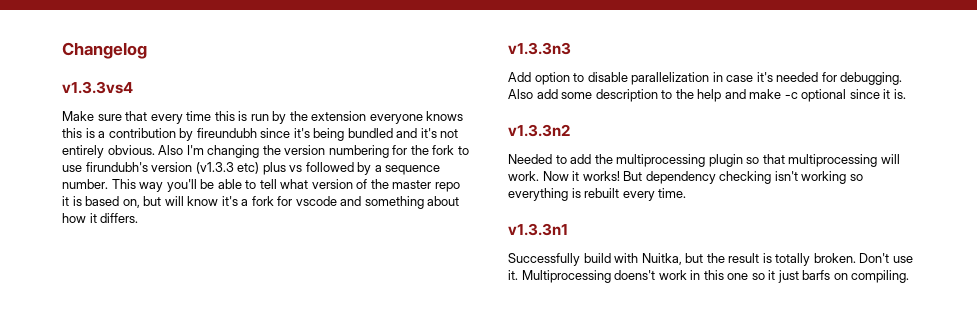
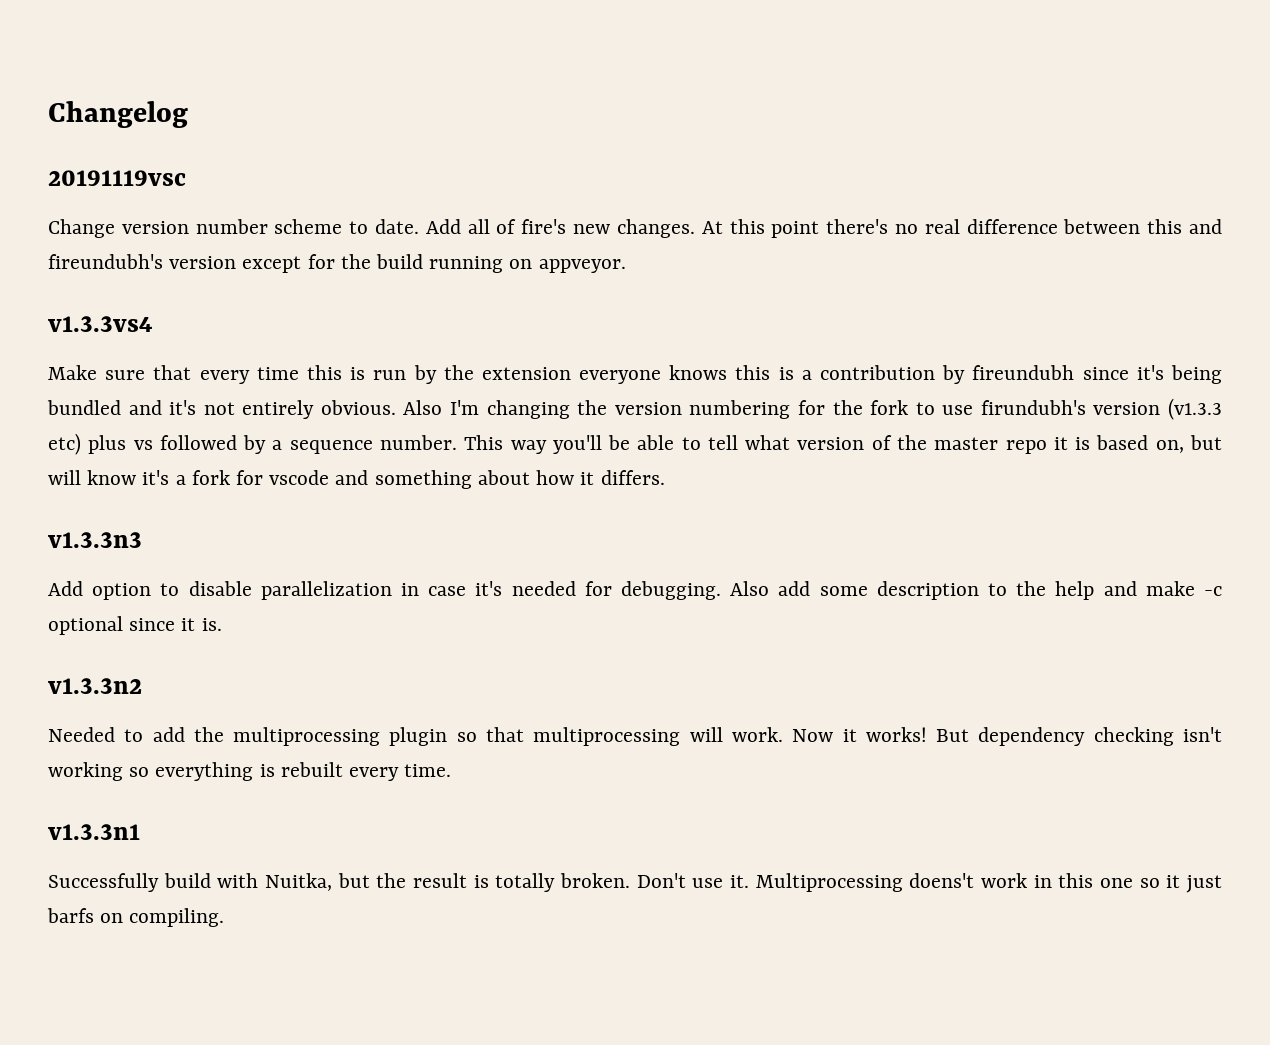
(147, 50) none -> [48,170,186,186] [48,219,1223,238] [48,254,626,273] // 20191119vsc // Change version number scheme to date. Add all of fire's new changes. At this point there's no real difference between this and fireundubh's version except for the build running on appveyor.

